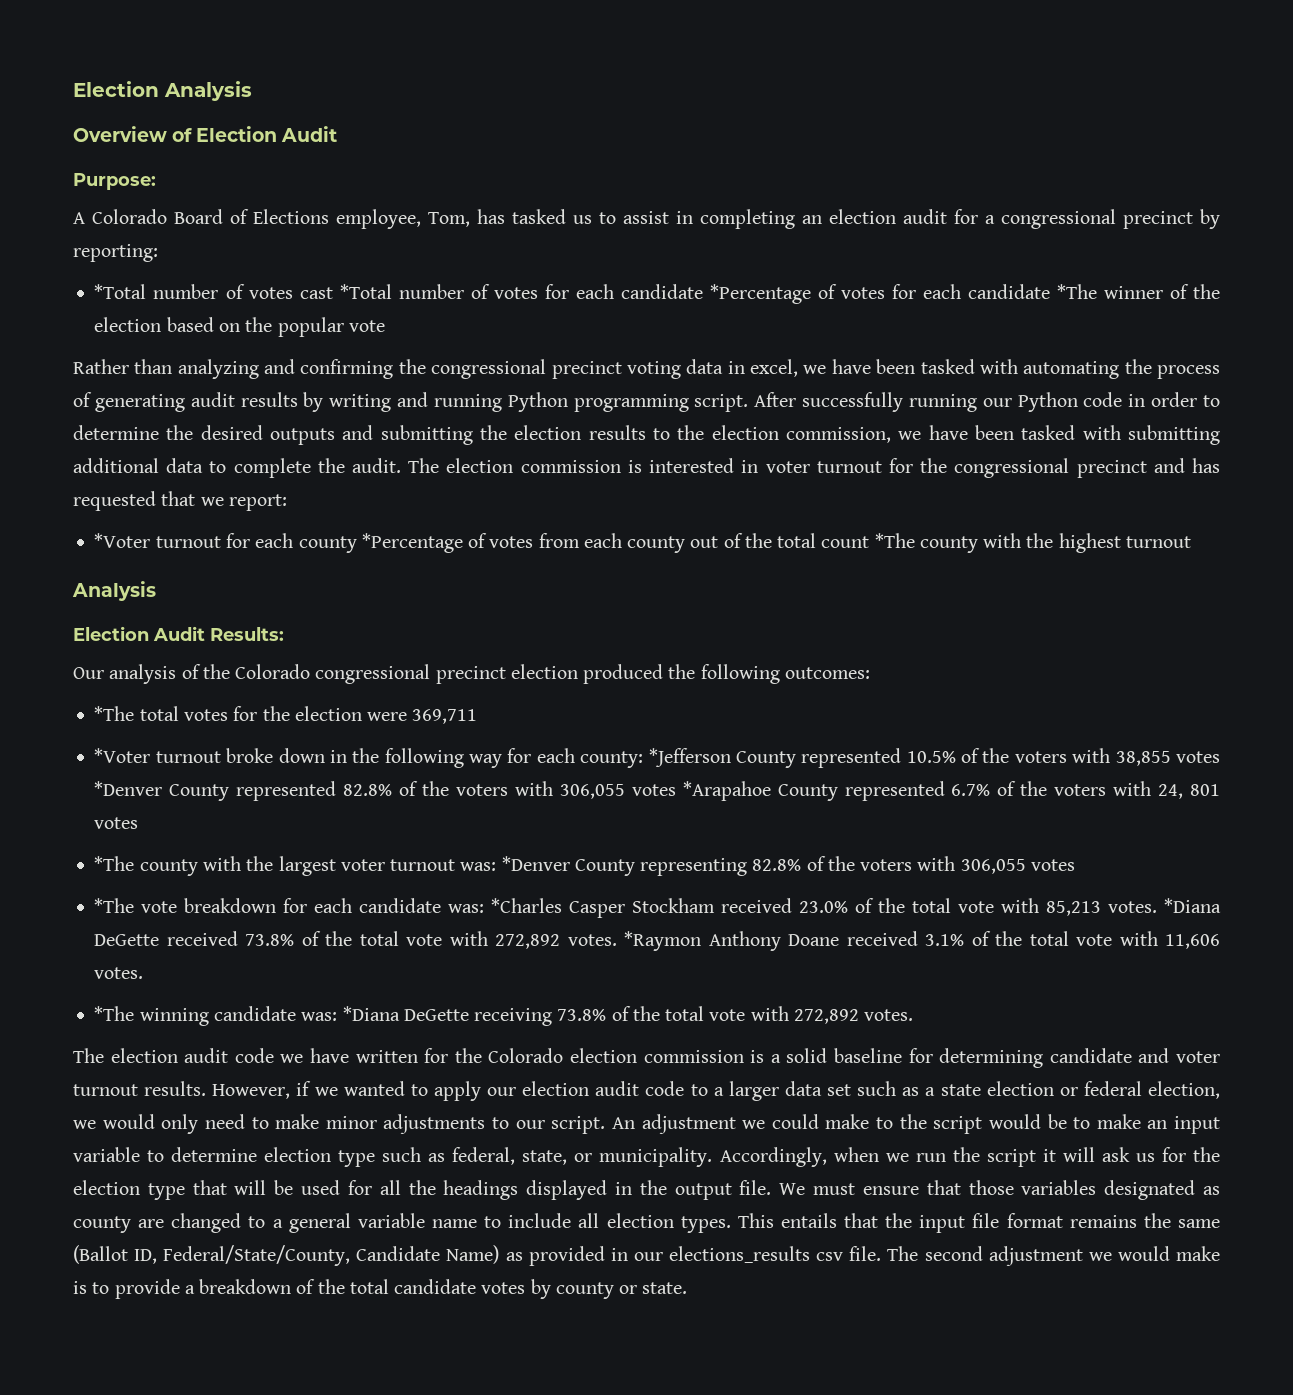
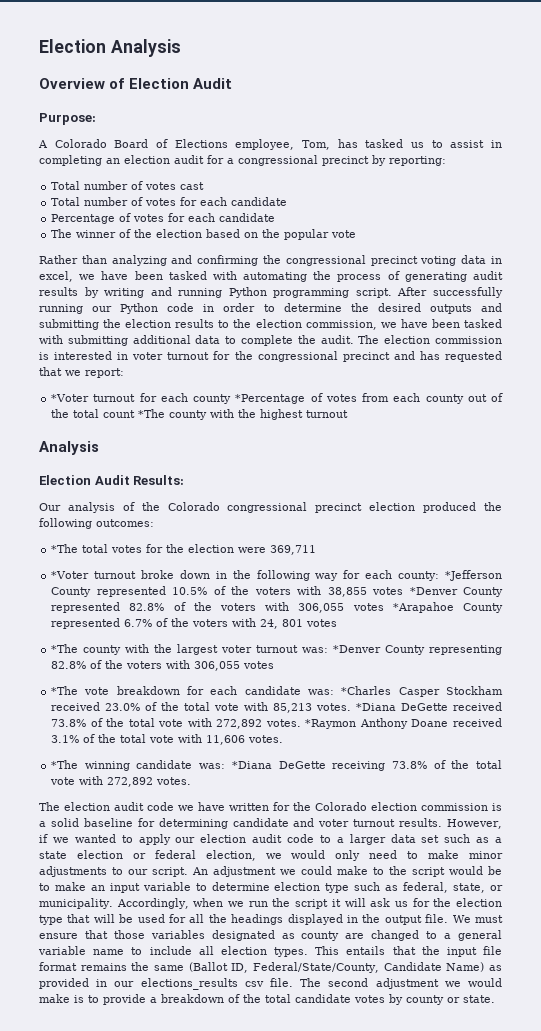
[94,284,147,299] *Total -> [51,181,81,190] Total
[339,284,392,299] *Total -> [51,197,81,206] // Total
[709,284,1097,304] *Percentage of votes for each candidate *The -> [51,213,276,224] [51,229,73,238] // Percentage of votes for each candidate // The

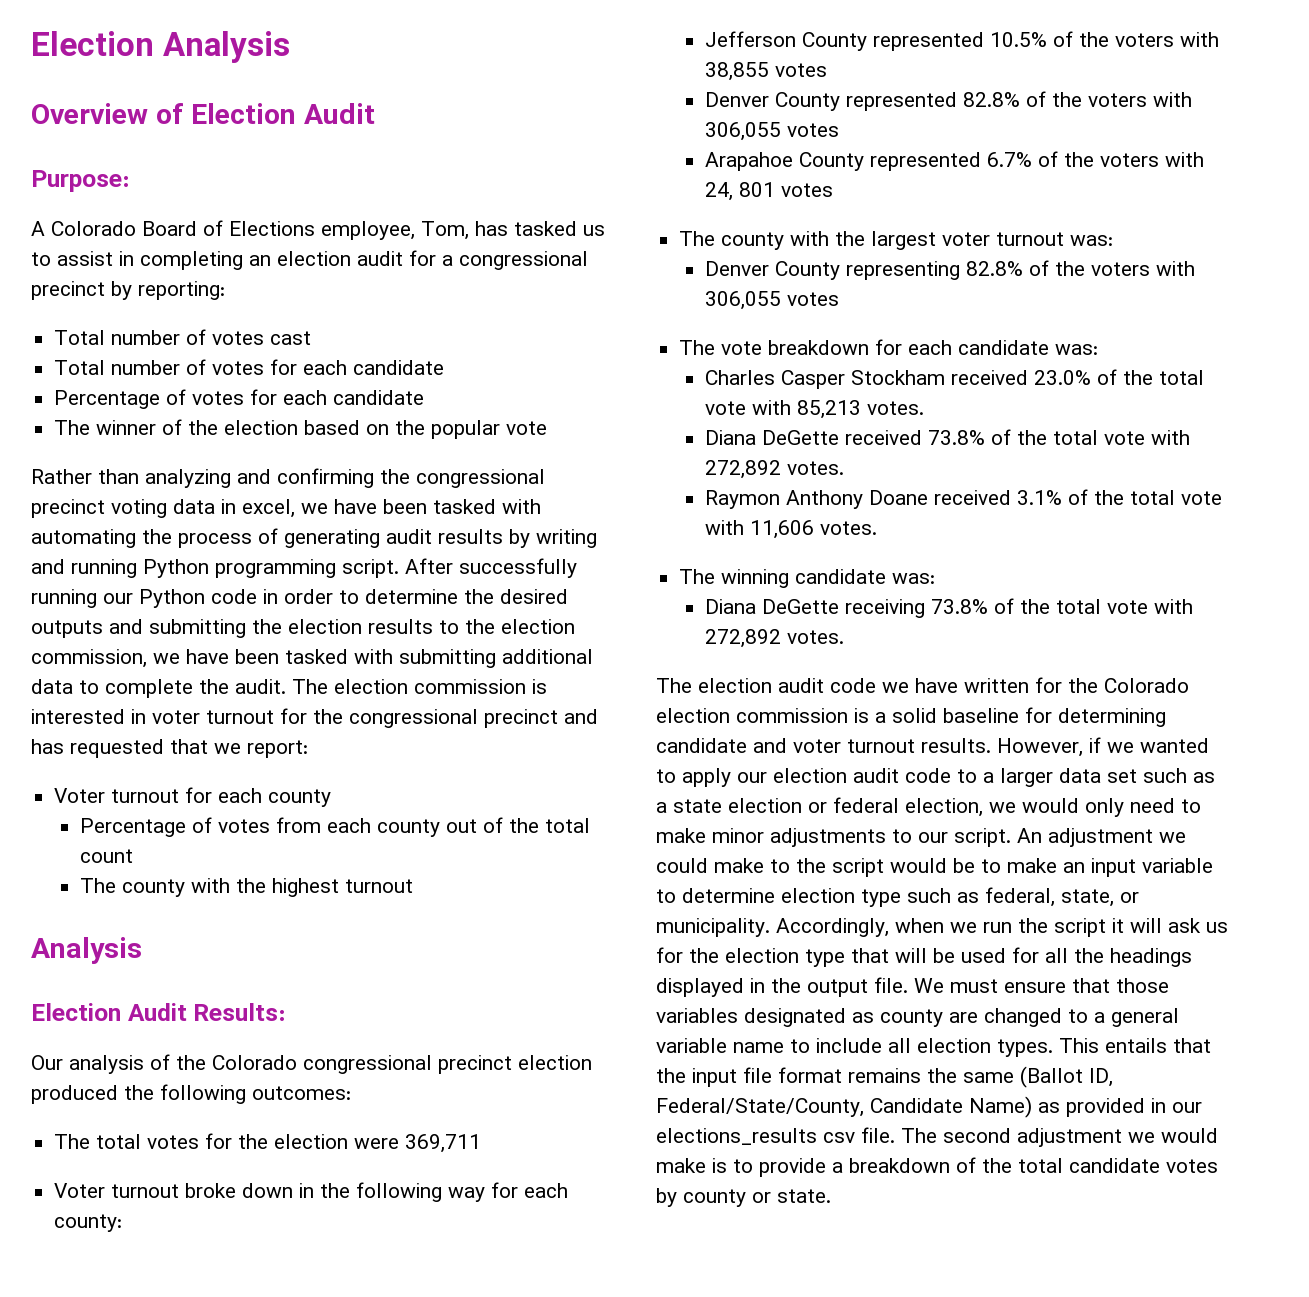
[51,394,90,402] *Voter -> [54,788,106,803] Voter
[235,394,306,404] *Percentage -> [79,818,186,837] // Percentage
[138,409,166,418] *The -> [79,878,116,893] // The
[51,544,79,553] *The -> [54,1134,91,1149] The
[51,571,90,579] *Voter -> [54,1183,106,1198] Voter
[444,570,502,581] *Jefferson -> [704,31,796,47] // Jefferson
[409,587,458,595] *Denver -> [704,92,769,107] // Denver
[392,602,454,613] *Arapahoe -> [704,152,793,171] // Arapahoe
[51,644,79,653] *The -> [679,231,716,246] The
[333,645,382,653] *Denver -> [704,261,769,276] // Denver
[51,686,79,695] *The -> [679,340,716,355] The
[341,686,392,695] *Charles -> [704,370,775,385] // Charles
[356,703,397,711] *Diana -> [704,430,756,445] // Diana
[305,719,357,729] *Raymon -> [704,490,780,509] // Raymon
[51,760,79,769] *The -> [679,569,716,584] The
[231,761,272,769] *Diana -> [704,599,756,614] // Diana

